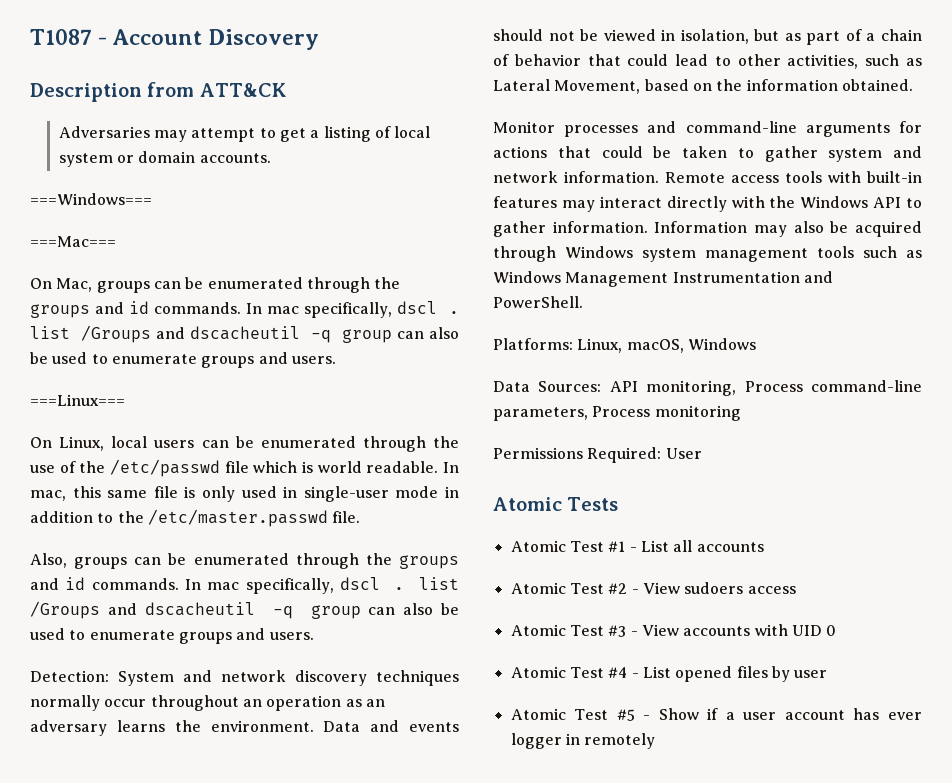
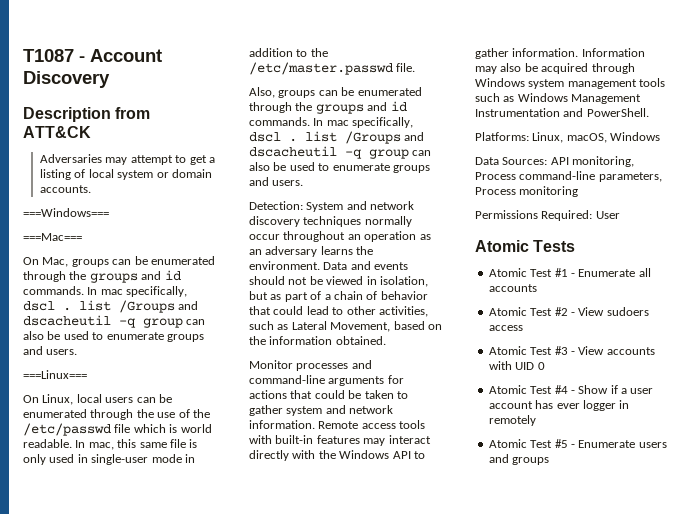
[640,540,669,552] List -> [578,269,636,277] Enumerate
[642,666,828,682] [510,708,651,721] List opened files by user // Atomic Test #5 - -> (575, 392) none
(656, 741) none -> [488,439,667,448] [488,454,550,465] // Atomic Test #5 - Enumerate users and groups

